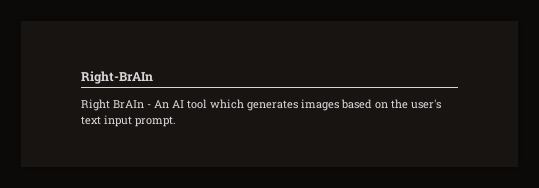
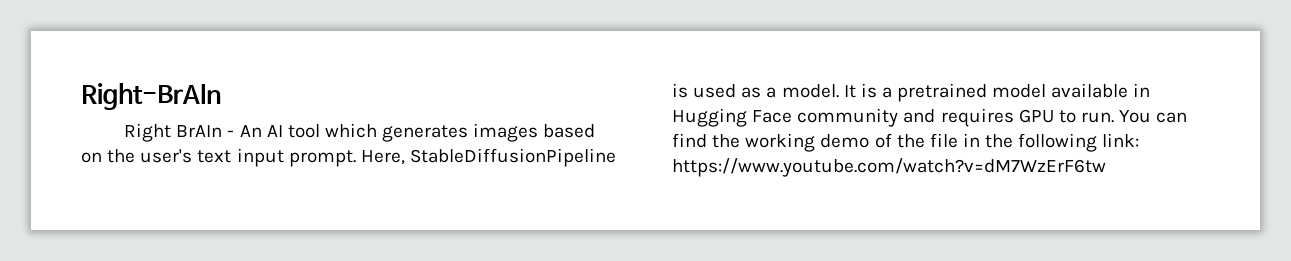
(176, 121) none -> [360,148,616,167] [672,83,1151,102] [672,108,1188,127] [672,133,1140,152] [672,158,1106,177] Here, StableDiffusionPipeline is used as a model. It is a pretrained model available in Hugging Face community and requires GPU to run. You can find the working demo of the file in the following link: https://www.youtube.com/watch?v=dM7WzErF6tw

